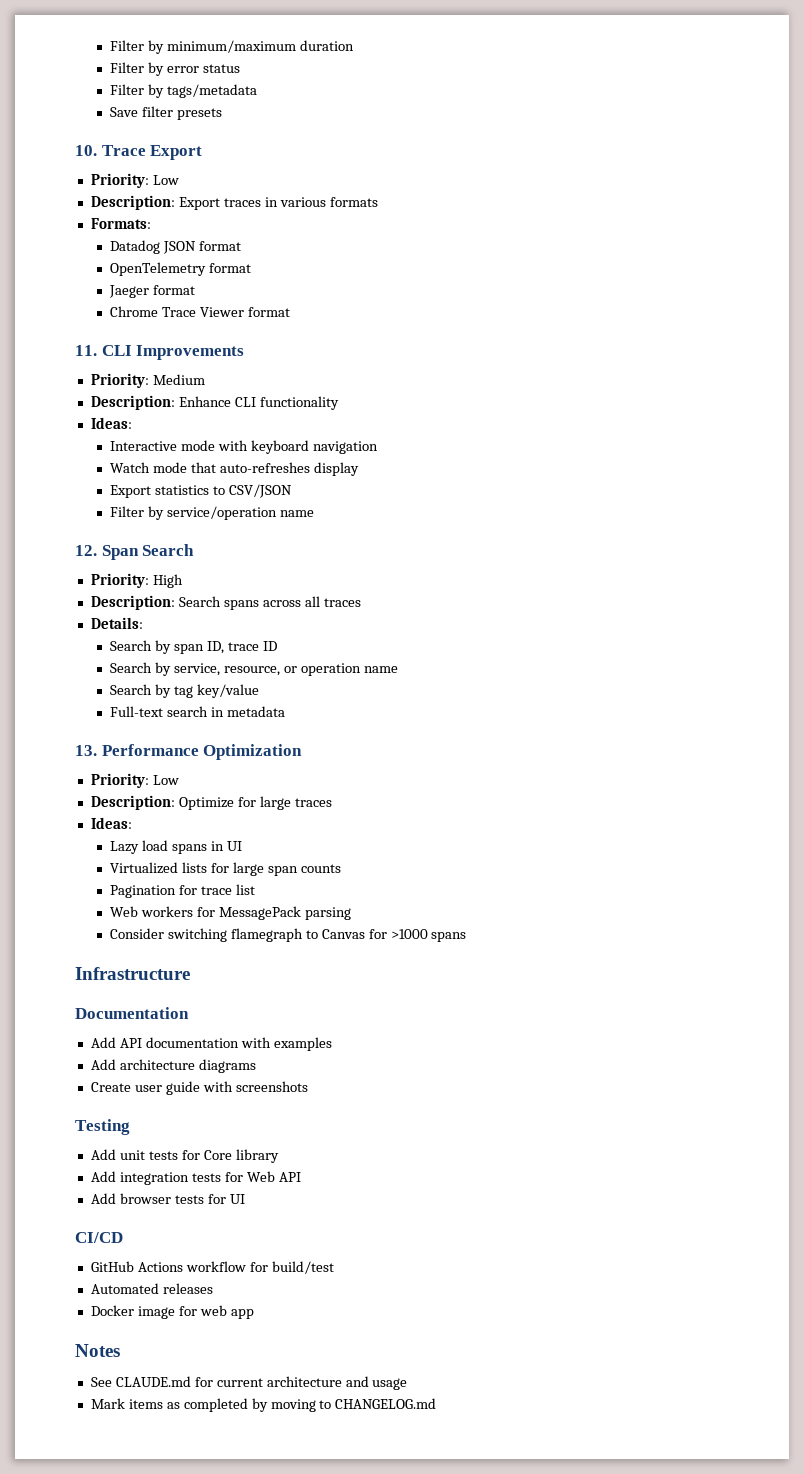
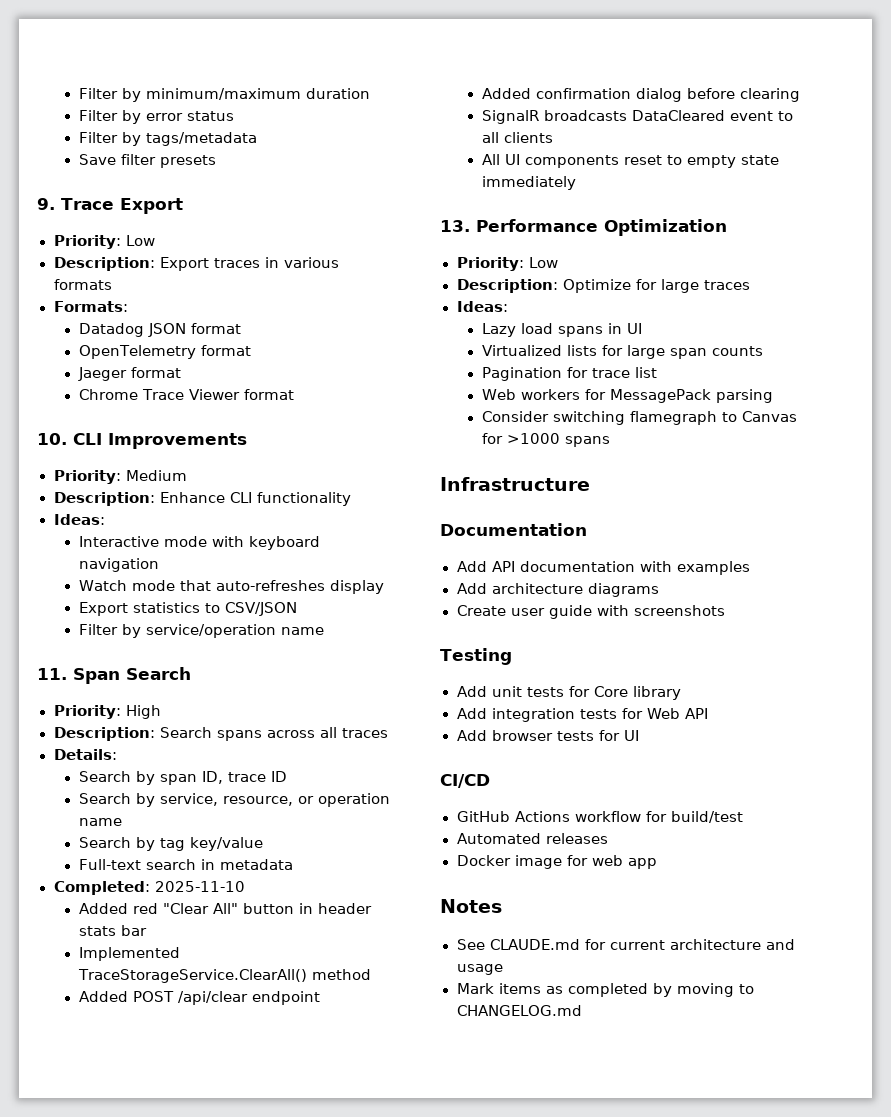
[75,145,97,156] 10. -> [37,198,55,210] 9.
[75,345,97,356] 11. -> [37,433,67,445] 10.
[75,545,97,556] 12. -> [37,668,67,680] 11.
(285, 711) none -> [53,881,245,895] [78,903,372,914] [78,925,147,936] [78,947,180,961] [77,969,371,983] [78,991,320,1005] [481,88,800,102] [481,110,793,124] [481,132,553,143] [481,154,779,168] [481,176,576,190] // Completed: 2025-11-10 // Added red "Clear All" button in header stats bar // Implemented TraceStorageService.ClearAll() method // Added POST /api/clear endpoint // Added confirmation dialog before clearing // SignalR broadcasts DataCleared event to all clients // All UI components reset to empty state immediately

